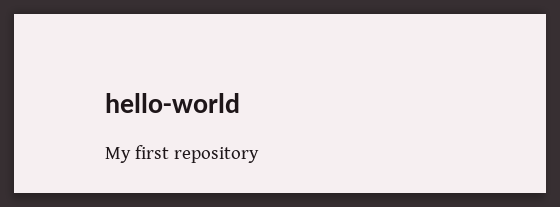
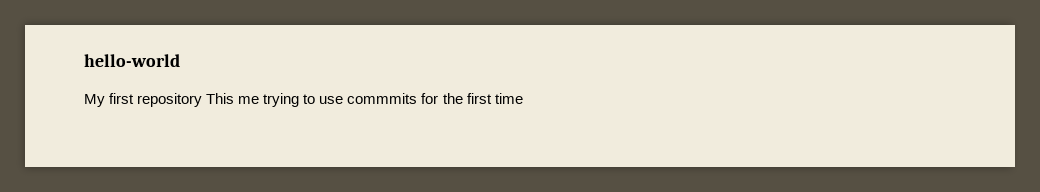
(259, 155) none -> [206,93,523,107] This me trying to use commmits for the first time

